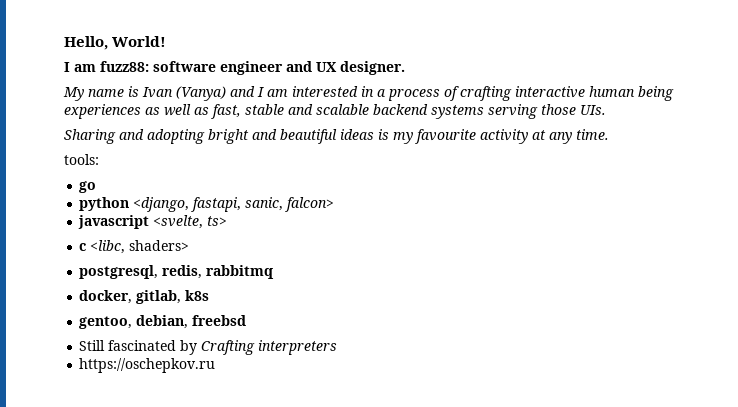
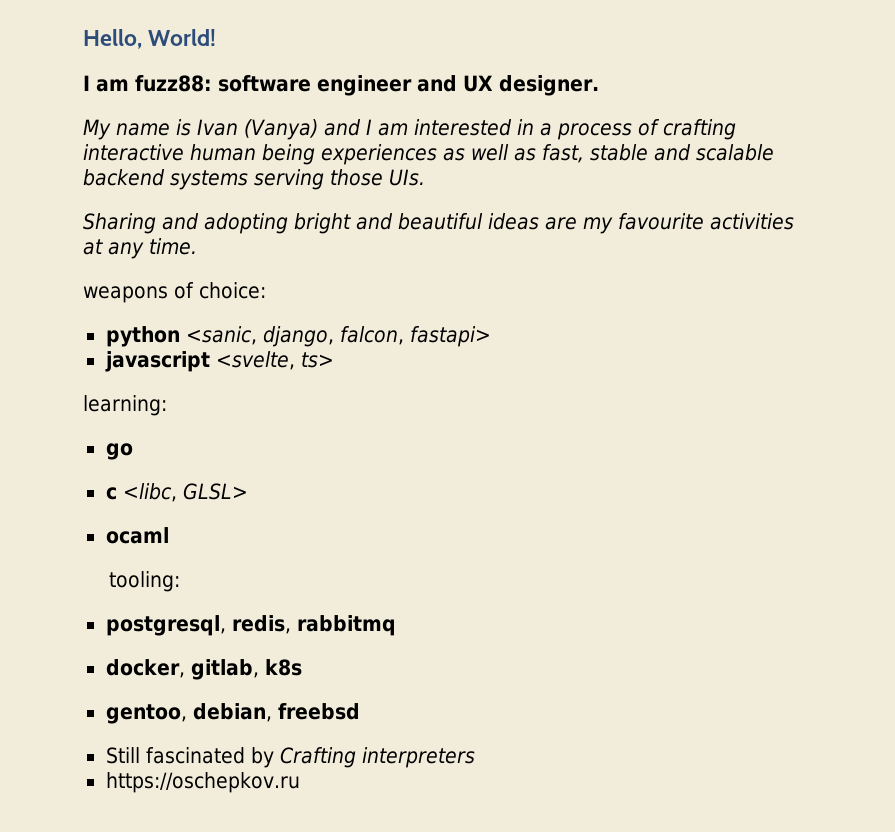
[378,129,389,140] is -> [545,217,577,230] are
[480,129,528,144] activity -> [710,213,794,230] activities
[64,154,99,165] [79,181,97,193] [79,197,335,212] tools: // go // python <django, fastapi, sanic, falcon> -> [83,282,266,303] [105,326,491,347] weapons of choice: // python <sanic, django, falcon, fastapi>
(228, 221) none -> [83,395,167,416] [105,443,133,460] // learning: // go
[129,240,190,251] shaders> -> [182,483,248,500] [105,527,169,544] [109,571,181,592] GLSL> // ocaml // tooling:

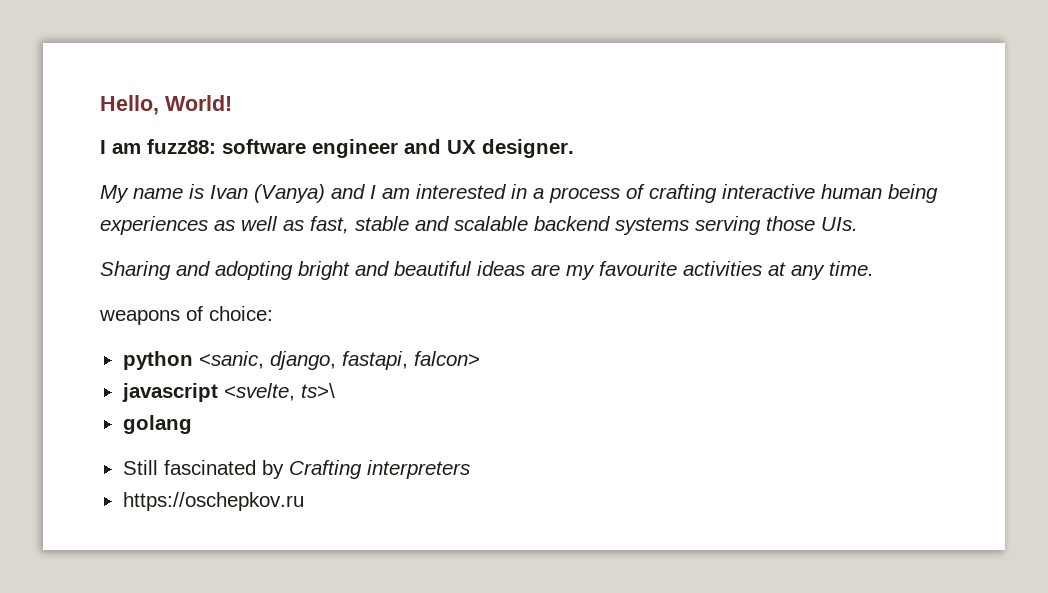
[339,326,491,347] falcon, fastapi> -> [341,351,480,370] fastapi, falcon>
[300,352,334,368] [83,395,167,416] [105,443,133,460] [105,483,248,502] [105,527,169,544] [109,571,181,592] [105,615,396,636] [105,659,302,680] [105,703,360,724] ts> // learning: // go // c <libc, GLSL> // ocaml // tooling: // postgresql, redis, rabbitmq // docker, gitlab, k8s // gentoo, debian, freebsd -> [300,383,335,398] [122,415,192,434] ts>\ // golang

